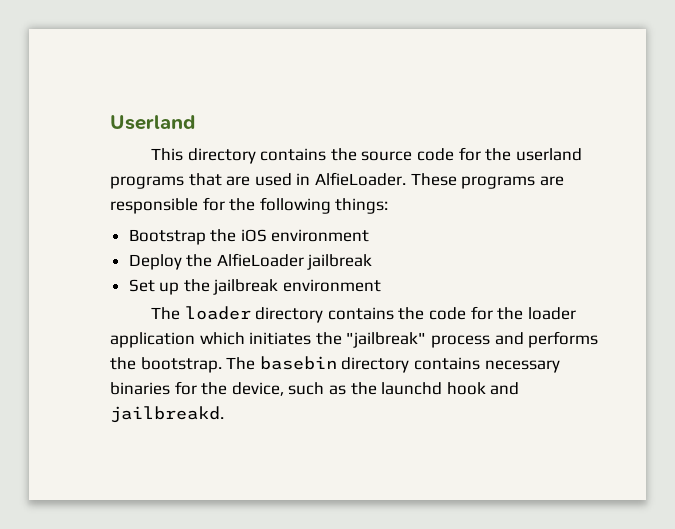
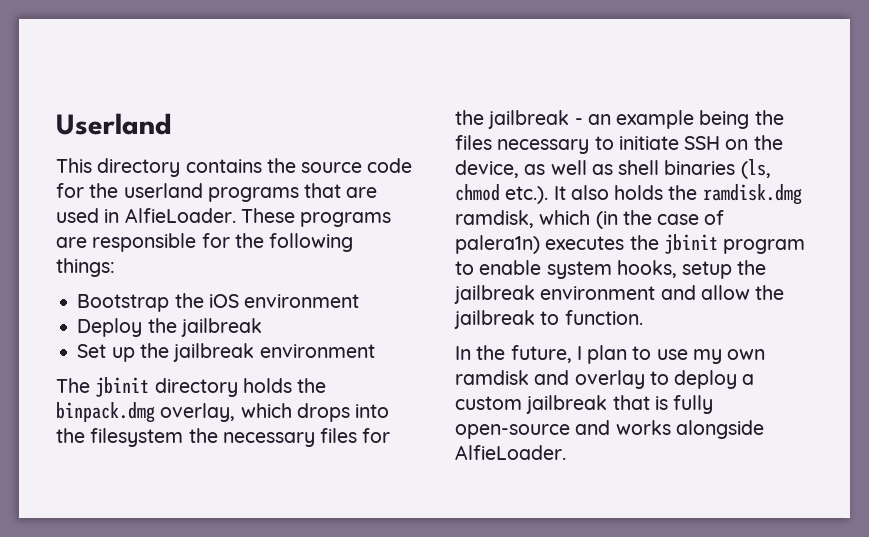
[216,253,304,267] AlfieLoader -> (177, 325) none
[184,306,576,323] [110,331,599,348] [110,356,560,373] [110,381,520,396] [110,406,224,423] loader directory contains the code for the loader application which initiates the "jailbreak" process and performs the bootstrap. The basebin directory contains necessary binaries for the device, such as the launchd hook and jailbreakd. -> [95,377,327,397] [56,402,390,423] [56,428,391,447] [455,110,784,129] [455,135,783,154] [455,159,771,179] [455,184,802,205] [455,210,725,229] [455,234,806,254] [455,260,767,279] [454,285,785,304] [454,310,643,329] [455,345,766,364] [455,370,755,389] [455,395,714,414] [455,420,764,439] [455,445,566,460] jbinit directory holds the binpack.dmg overlay, which drops into the filesystem the necessary files for the jailbreak - an example being the files necessary to initiate SSH on the device, as well as shell binaries (ls, chmod etc.). It also holds the ramdisk.dmg ramdisk, which (in the case of palera1n) executes the jbinit program to enable system hooks, setup the jailbreak environment and allow the jailbreak to function. // In the future, I plan to use my own ramdisk and overlay to deploy a custom jailbreak that is fully open-source and works alongside AlfieLoader.

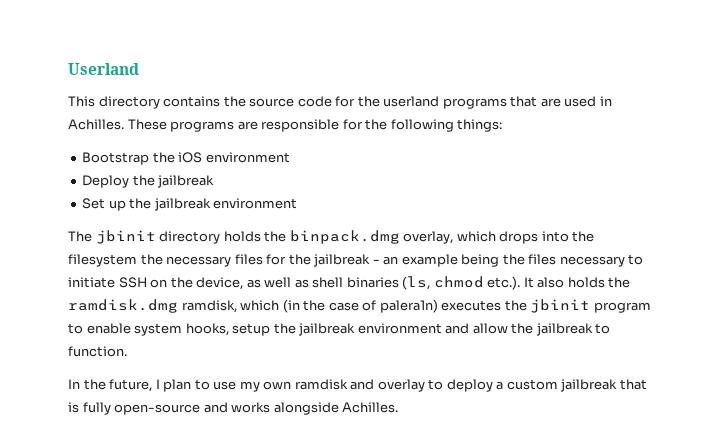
[124,208,236,223] AlfieLoader. -> [68,119,124,130] Achilles.
[455,445,566,460] AlfieLoader. -> [342,402,399,413] Achilles.

